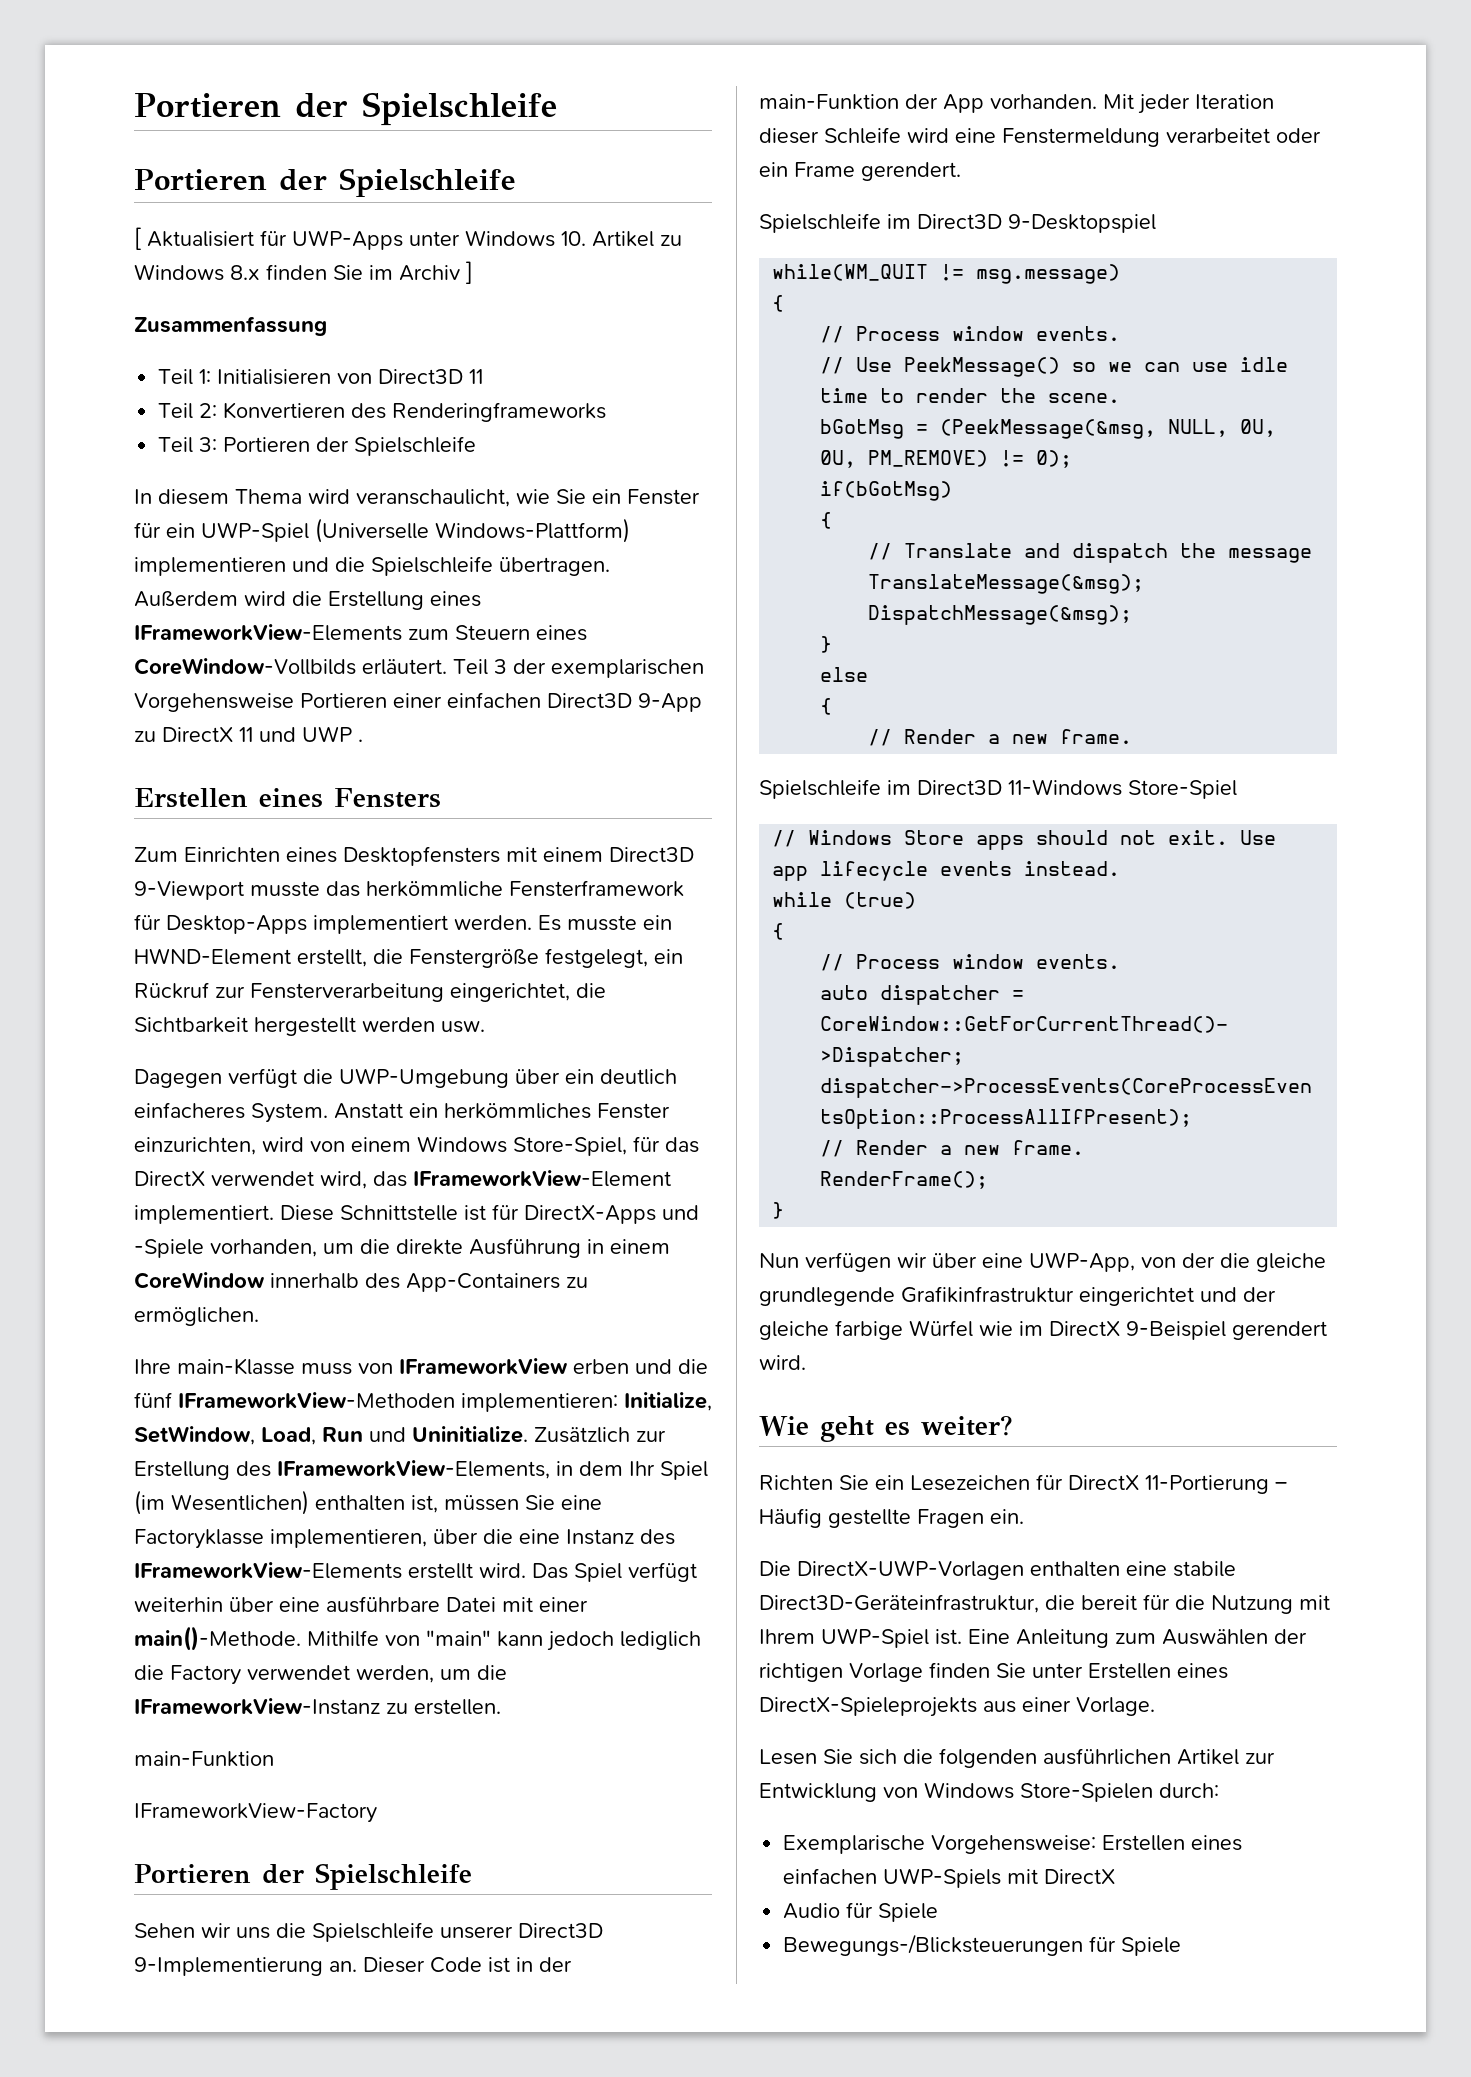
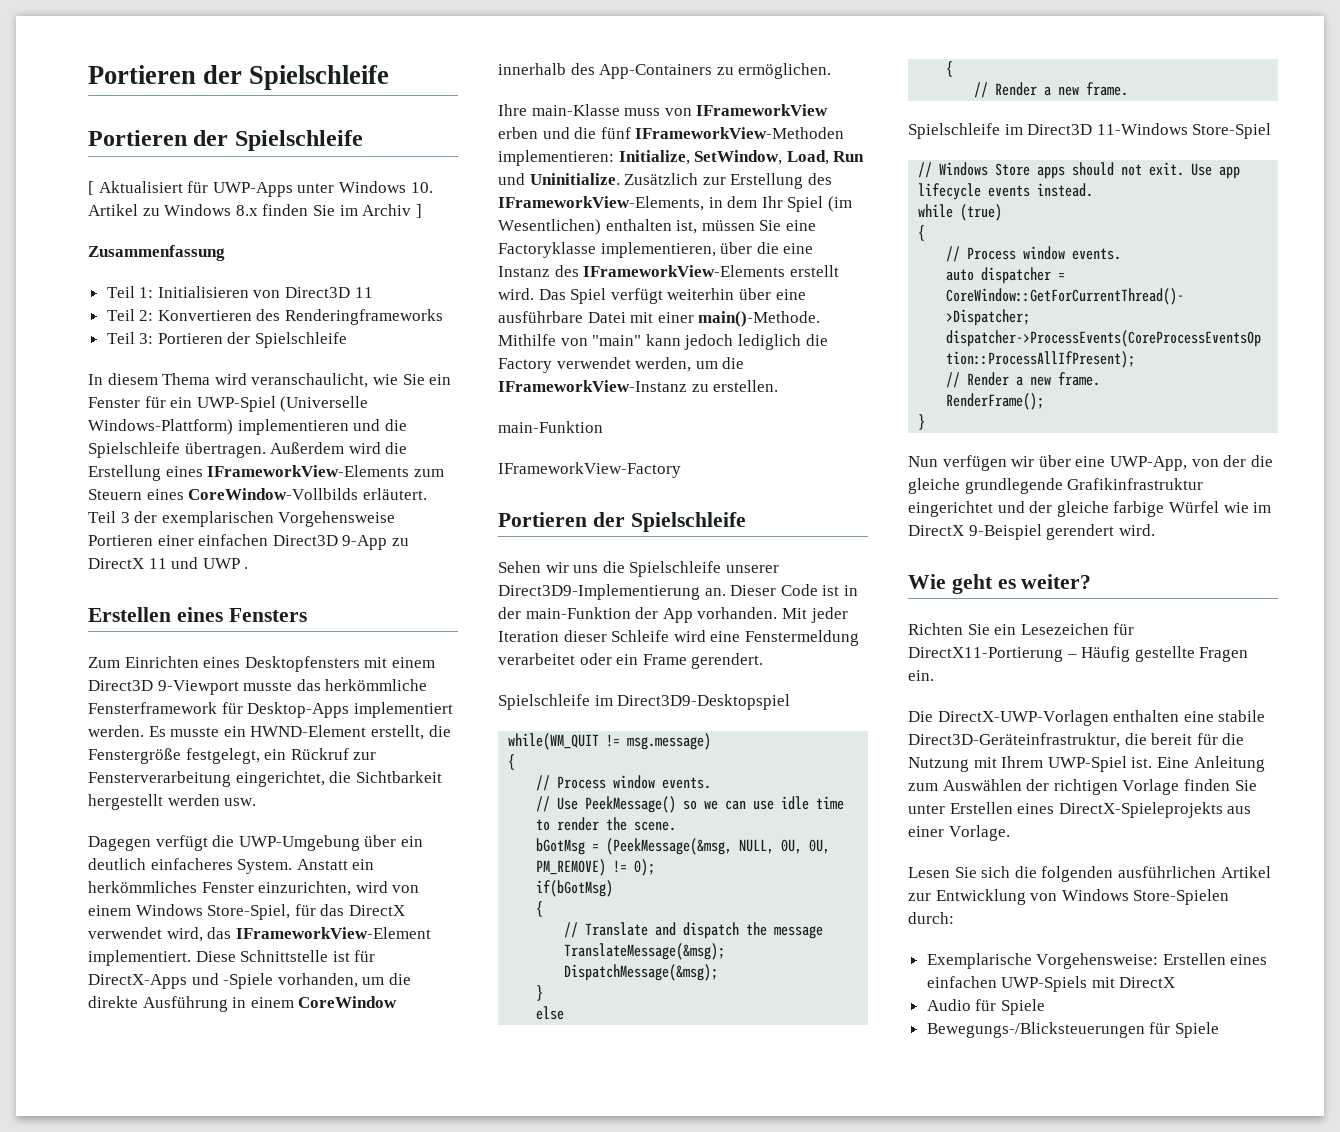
[518,1923,603,1938] [134,1957,323,1976] Direct3D 9-Implementierung -> [498,584,700,600] Direct3D9-Implementierung
[917,214,1156,233] Direct3D 9-Desktopspiel -> [617,694,791,710] Direct3D9-Desktopspiel
[1068,1475,1269,1494] DirectX 11-Portierung -> [908,647,1063,662] DirectX11-Portierung

